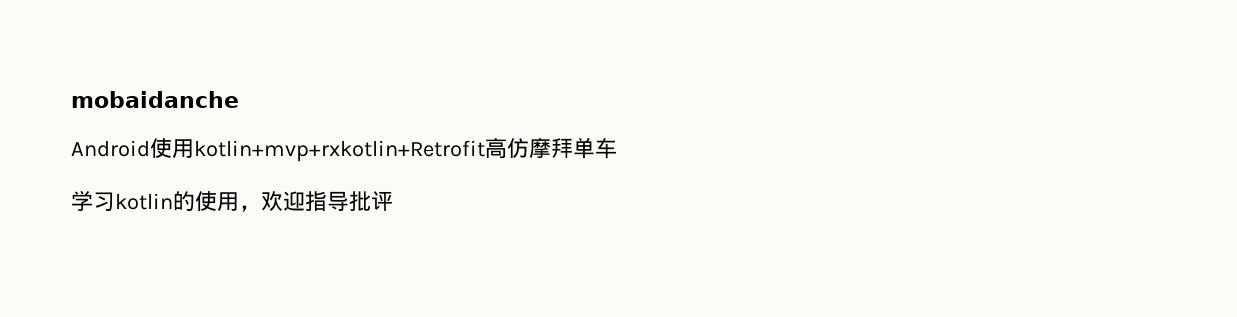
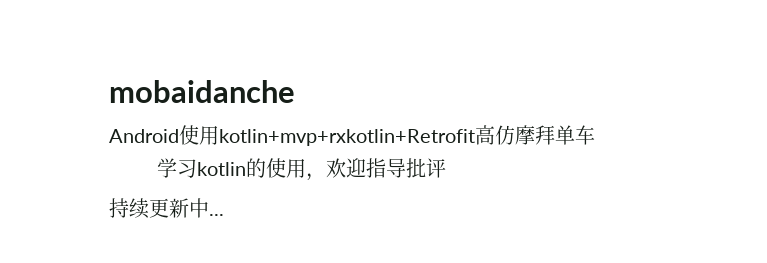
(393, 201) none -> [109,198,224,219] // 持续更新中...

